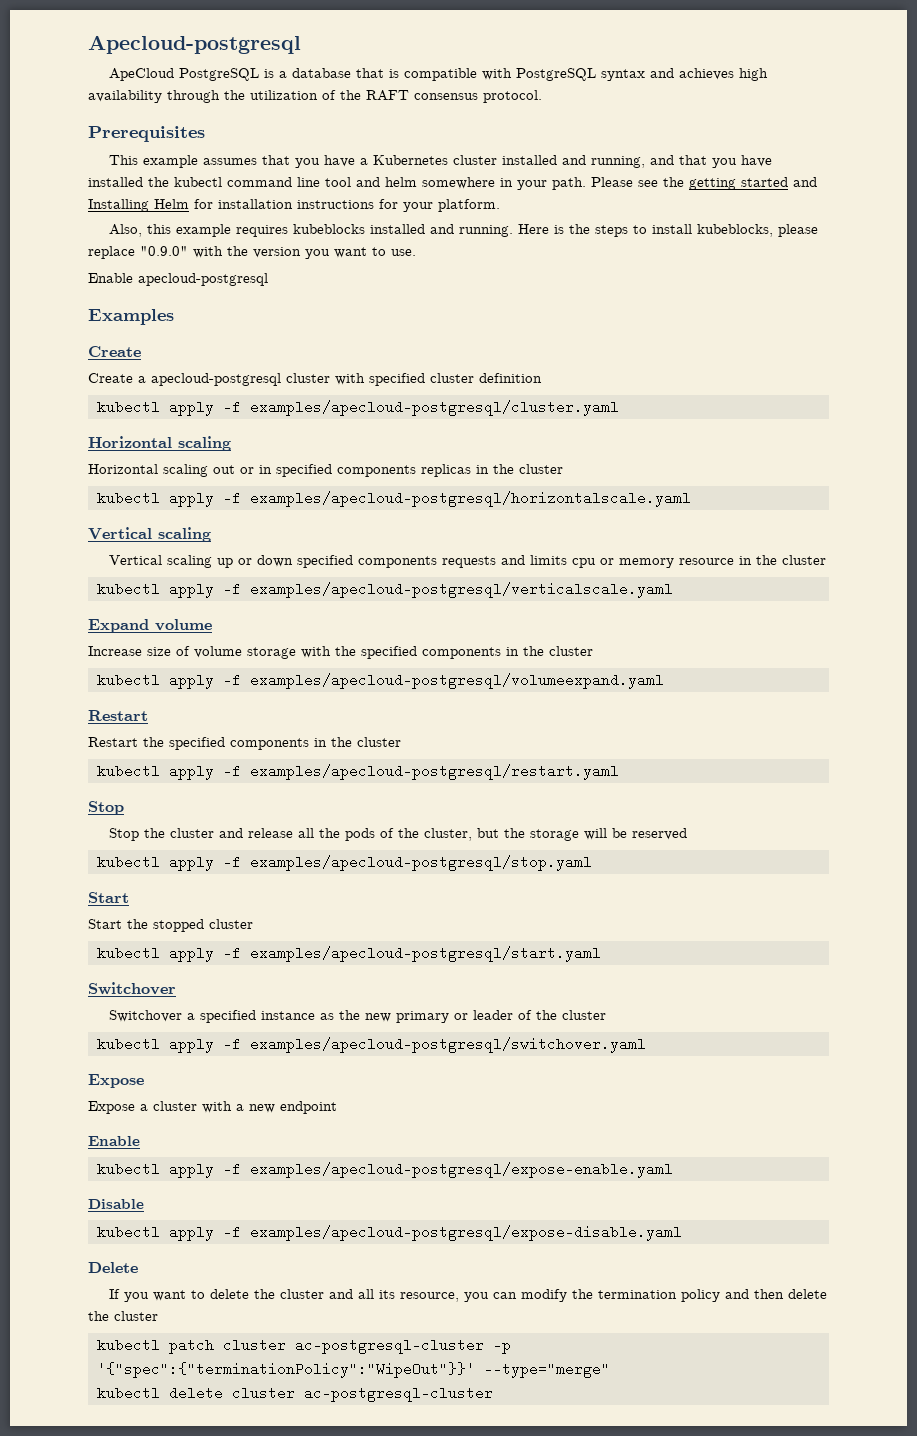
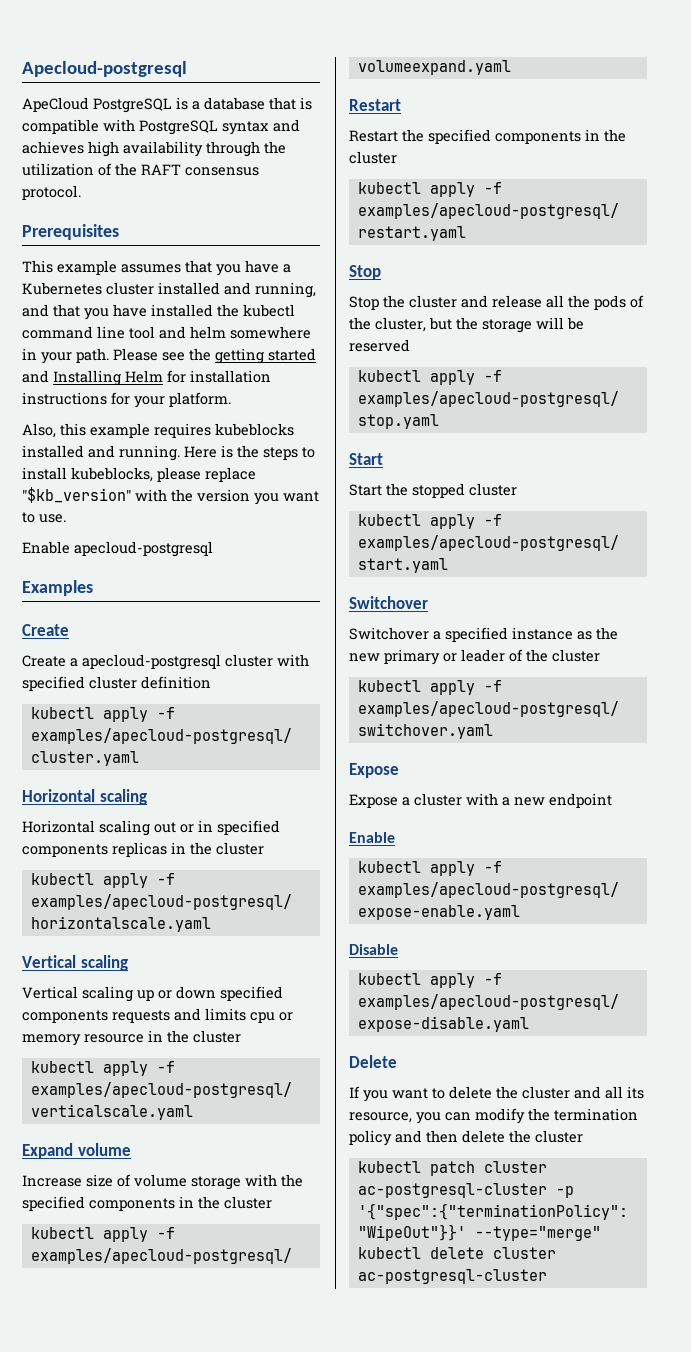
[140,246,188,256] "0.9.0" -> [22,487,131,503] "$kb_version"

